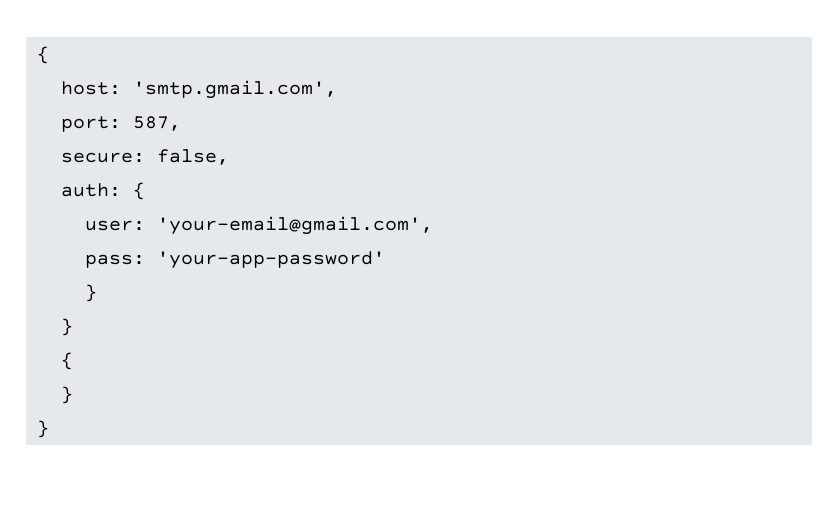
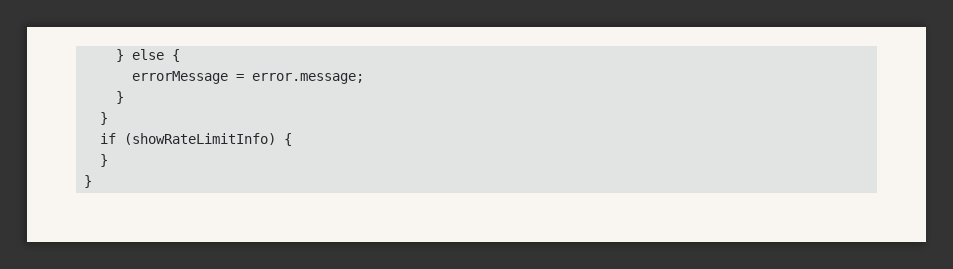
[36,46,49,64] [60,80,337,99] [60,116,181,132] [60,149,229,165] [60,182,145,200] [84,216,433,235] [84,251,385,269] { // host: 'smtp.gmail.com', // port: 587, // secure: false, // auth: { // user: 'your-email@gmail.com', // pass: 'your-app-password' -> [116,49,181,62] [132,71,365,84] } else { // errorMessage = error.message;
(73, 327) none -> [100,133,277,145] if (showRateLimitInfo)

